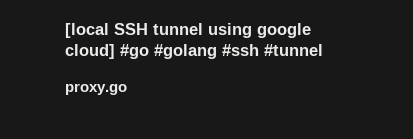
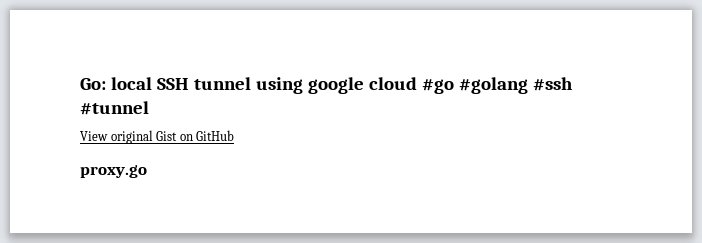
[65,23,109,38] [local -> [80,77,152,90] Go: local
[65,44,115,59] cloud] -> [368,77,417,90] cloud
(323, 50) none -> [80,130,235,144] // View original Gist on GitHub

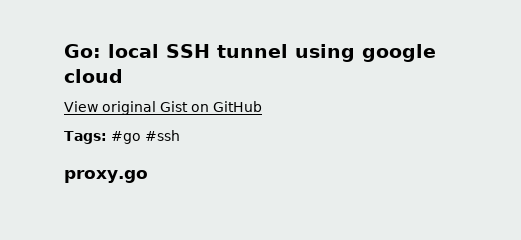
[421,77,573,94] [80,101,149,115] #go #golang #ssh #tunnel -> (123, 76) none
(235, 135) none -> [64,130,180,144] // Tags: #go #ssh

